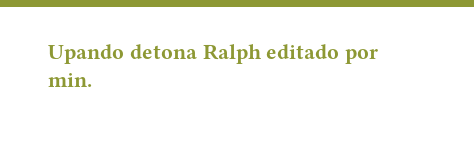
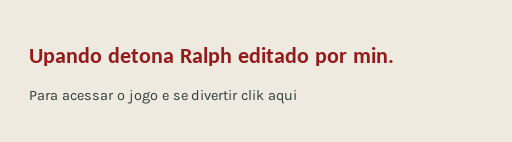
(92, 80) none -> [29,90,298,104] // Para acessar o jogo e se divertir clik aqui

